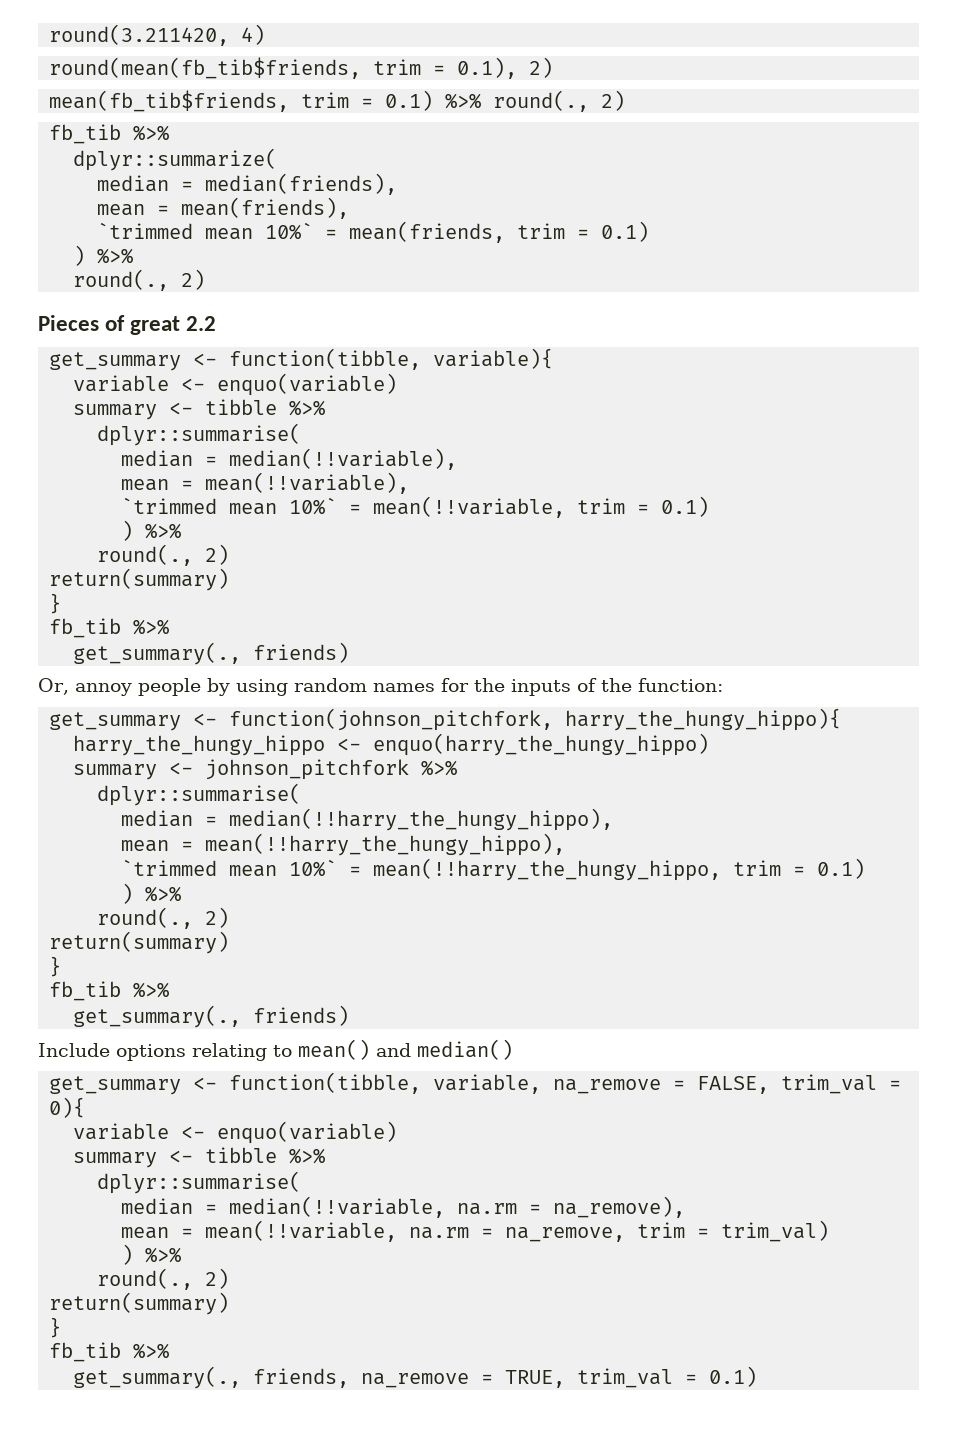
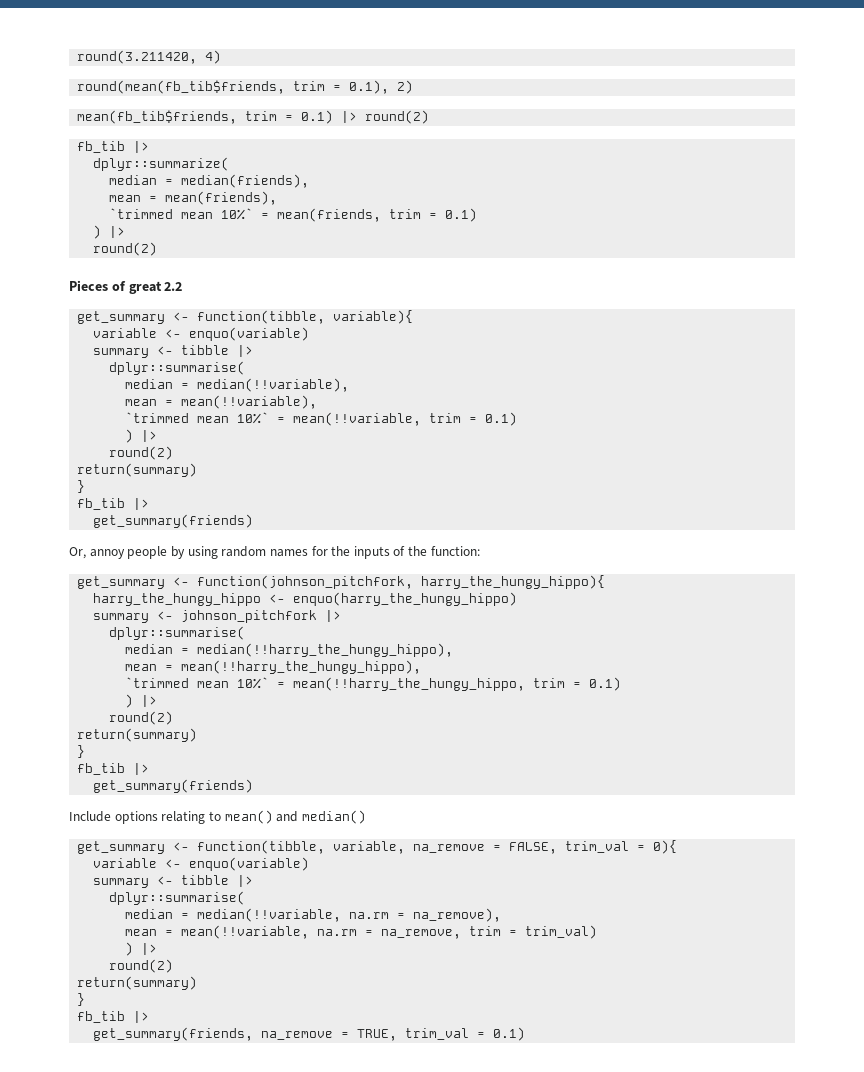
[445,90,626,112] [49,124,170,144] %>% round(., 2) // fb_tib %>% -> [341,110,430,124] [77,141,150,153] |> round(2) // fb_tib |>
[97,248,134,264] [73,269,206,291] %>% // round(., 2) -> [109,226,126,238] [93,242,158,256] |> // round(2)
[289,400,326,416] %>% -> [237,345,254,357] |>
[145,523,182,539] [97,544,230,566] [49,568,230,591] [49,593,62,614] [49,618,170,638] [73,642,350,665] %>% // round(., 2) // return(summary) // } // fb_tib %>% // get_summary(., friends) -> [141,430,158,442] [109,446,174,460] [77,463,198,477] [77,480,86,493] [77,498,150,510] [93,514,254,528] |> // round(2) // return(summary) // } // fb_tib |> // get_summary(friends)
[421,760,458,776] %>% -> [325,610,342,622] |>
[145,886,182,902] [97,907,230,929] [49,931,230,954] [49,956,62,977] [49,981,170,1001] [73,1005,350,1028] %>% // round(., 2) // return(summary) // } // fb_tib %>% // get_summary(., friends) -> [141,695,158,707] [109,711,174,725] [77,728,198,742] [77,745,86,758] [77,763,150,775] [93,779,254,793] |> // round(2) // return(summary) // } // fb_tib |> // get_summary(friends)
[289,1148,326,1164] %>% -> [237,875,254,887] |>
[145,1247,182,1263] [97,1268,230,1290] [49,1292,230,1315] [49,1317,62,1338] [49,1342,170,1362] [73,1366,350,1389] %>% // round(., 2) // return(summary) // } // fb_tib %>% // get_summary(., friends, -> [141,943,158,955] [109,959,174,973] [77,976,198,990] [77,993,86,1006] [77,1011,150,1023] [93,1027,254,1041] |> // round(2) // return(summary) // } // fb_tib |> // get_summary(friends,

